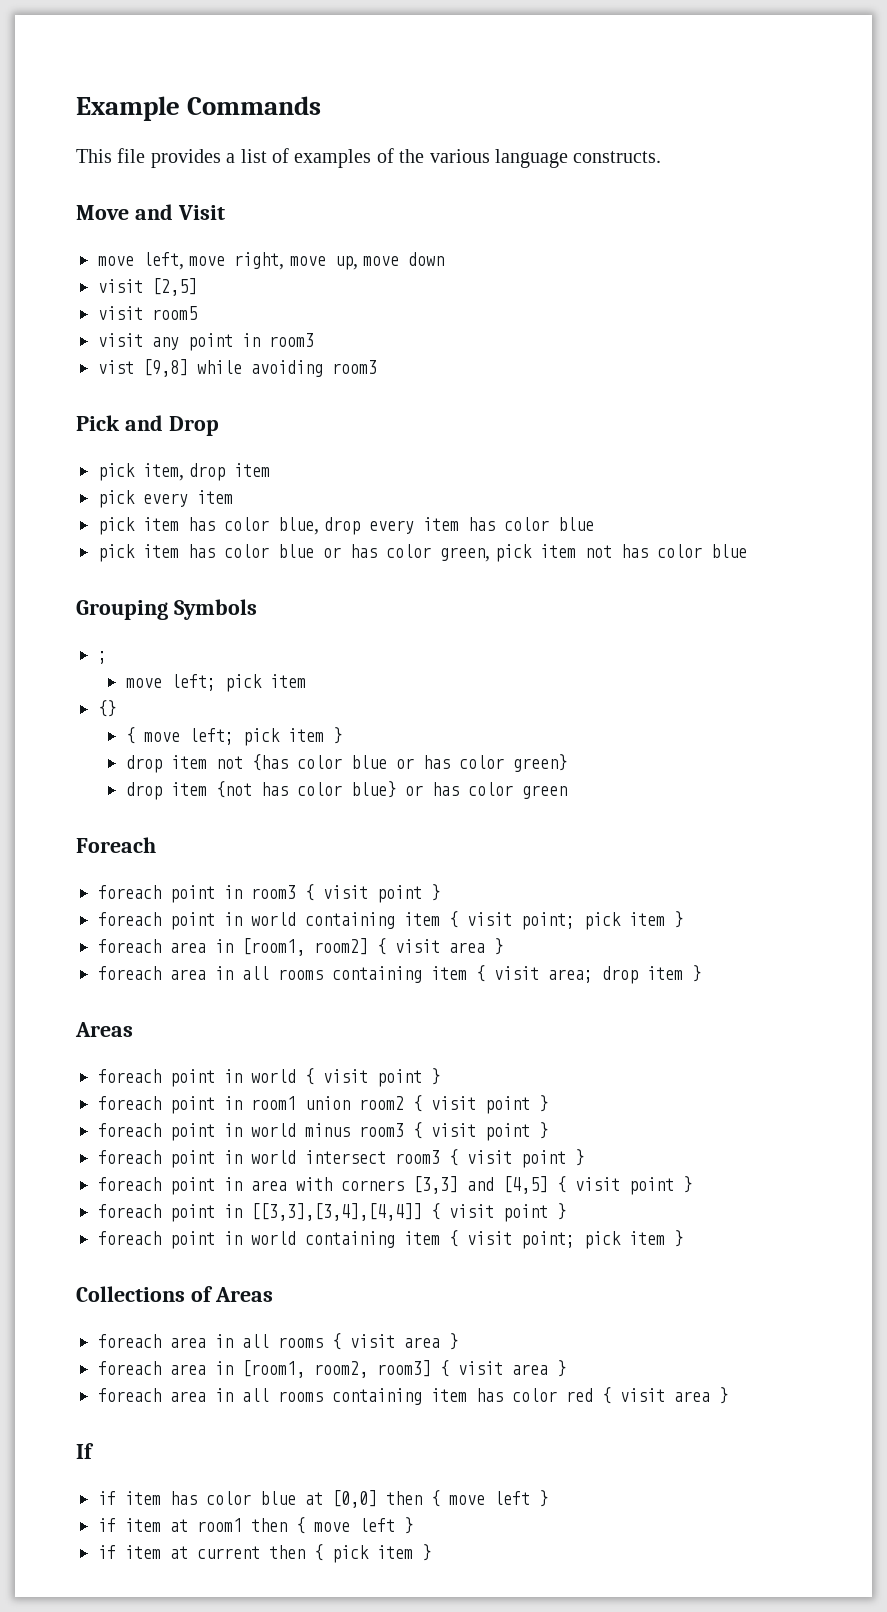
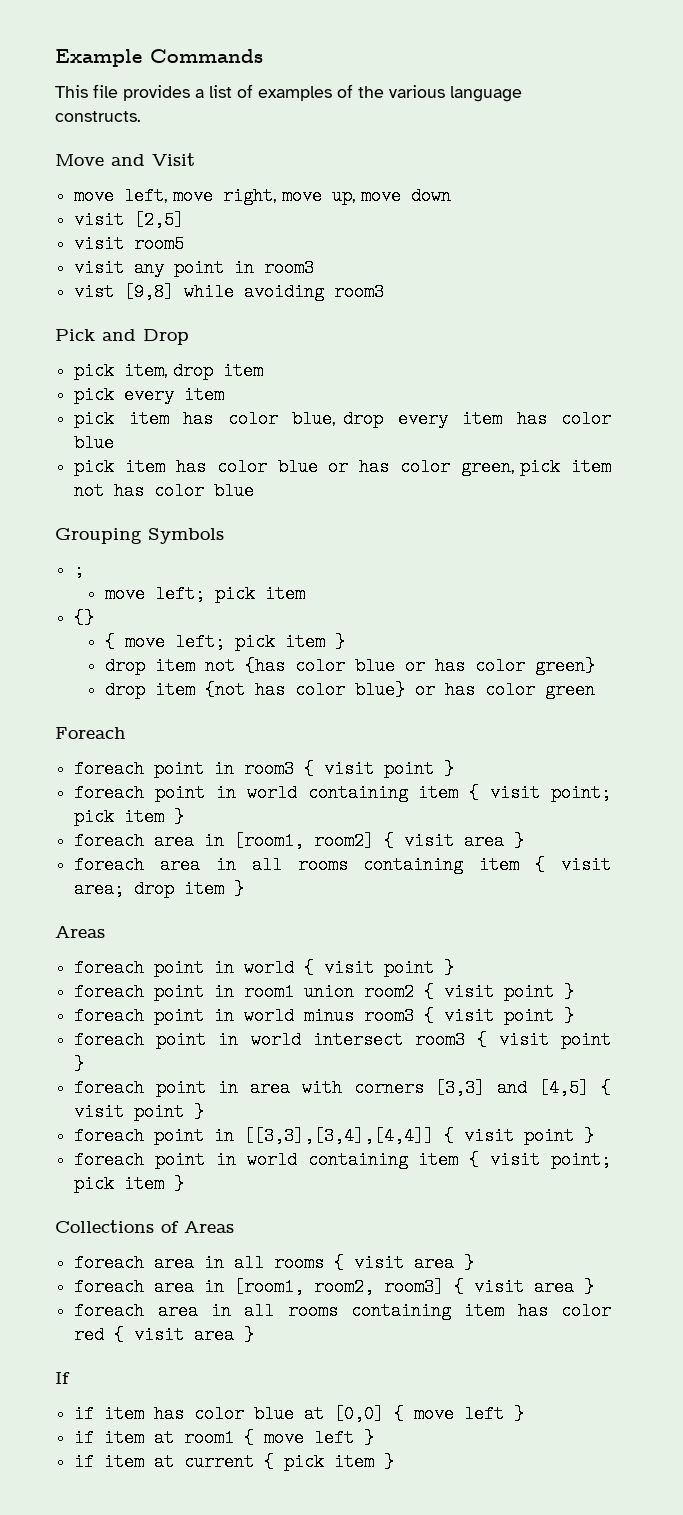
[386,1491,422,1505] then -> (385, 1414) none
[251,1518,287,1532] then -> (235, 1438) none
[269,1545,305,1559] then -> (255, 1462) none

